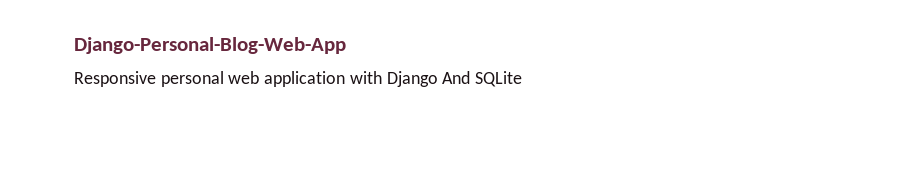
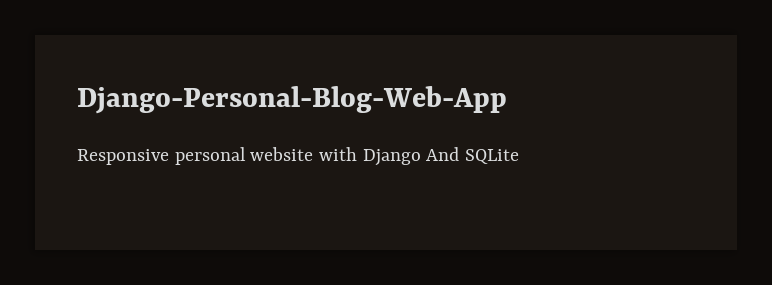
[228,71,346,87] web application -> [250,147,314,161] website

